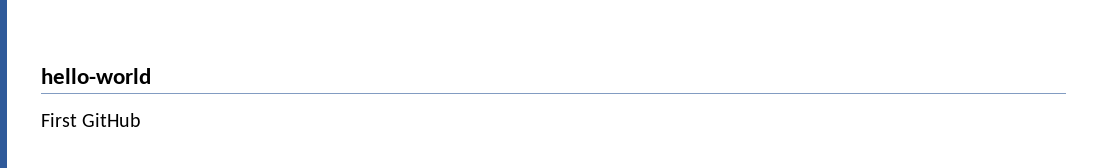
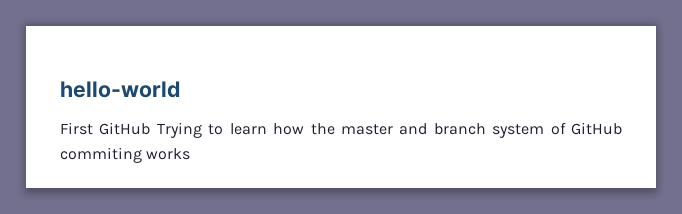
(142, 120) none -> [156,122,622,138] [60,147,191,163] Trying to learn how the master and branch system of GitHub commiting works

